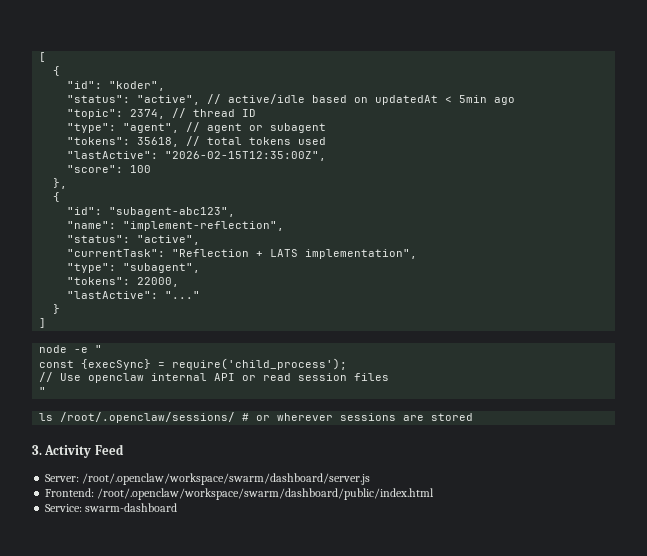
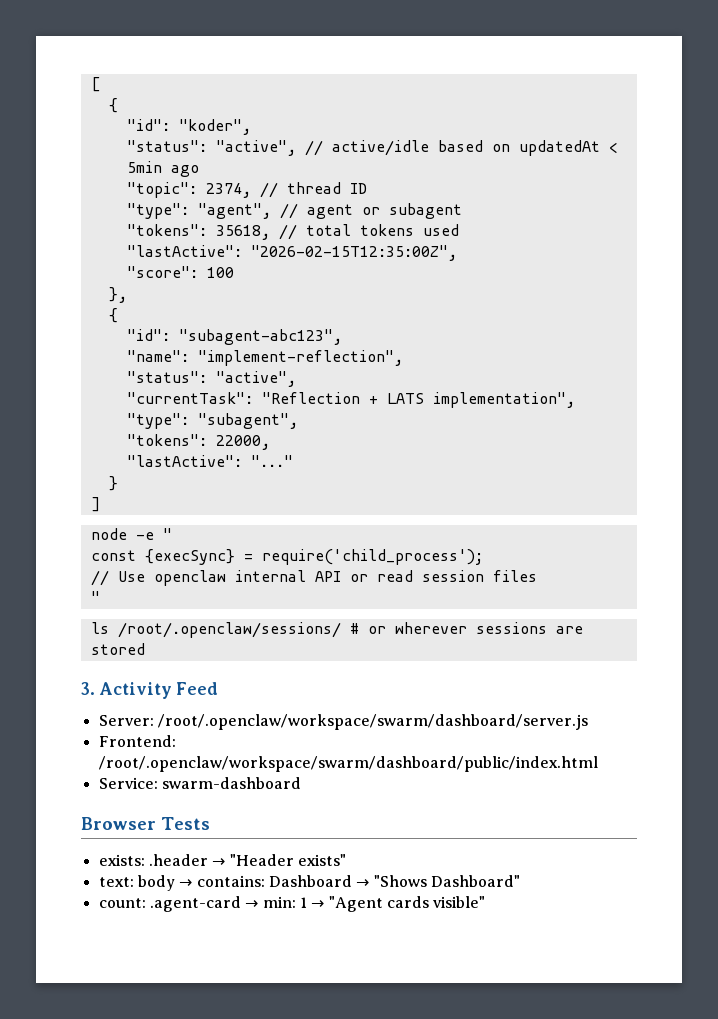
(178, 507) none -> [81,817,210,830] [98,854,346,866] [98,875,520,891] [98,896,486,912] // Browser Tests // exists: .header → "Header exists" // text: body → contains: Dashboard → "Shows Dashboard" // count: .agent-card → min: 1 → "Agent cards visible"

